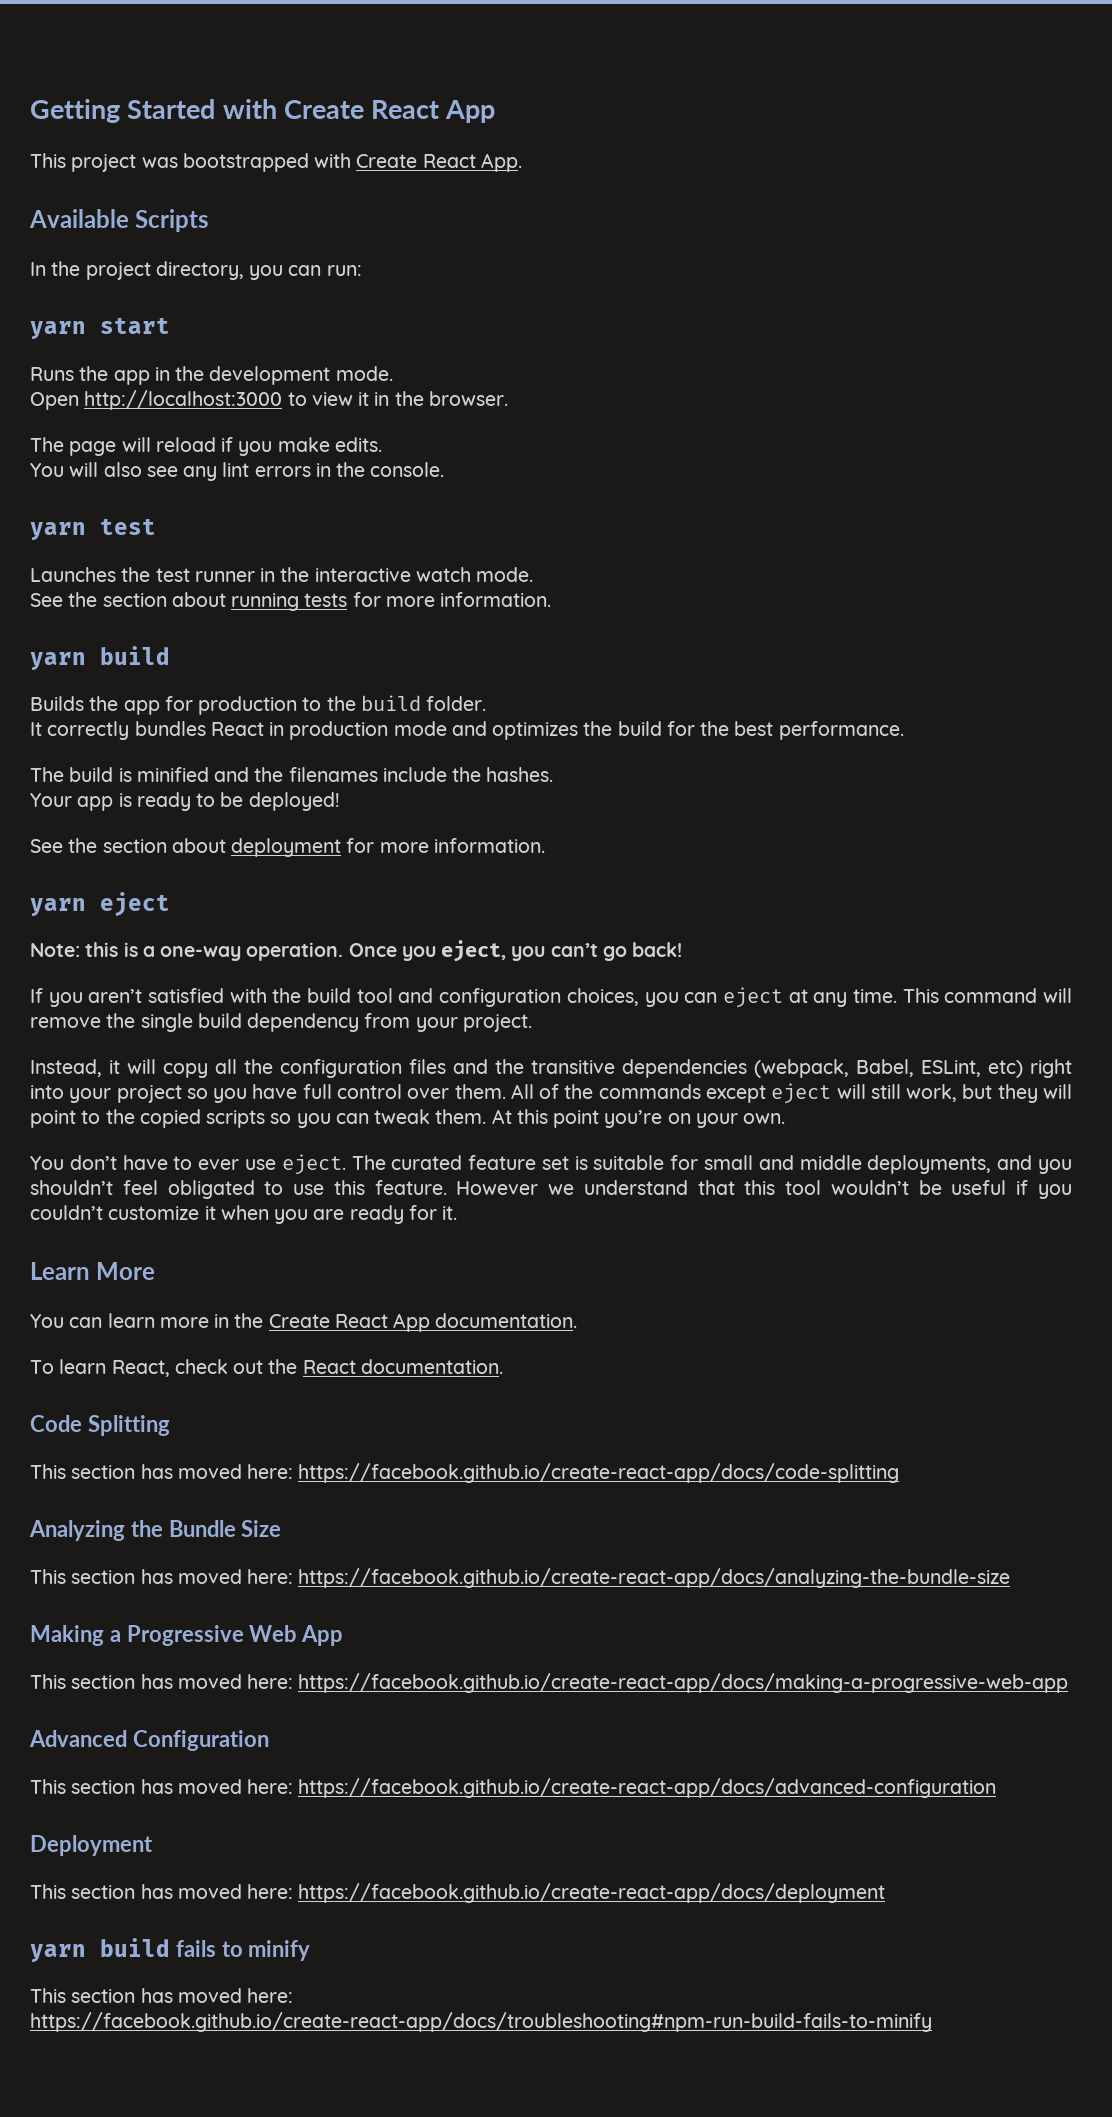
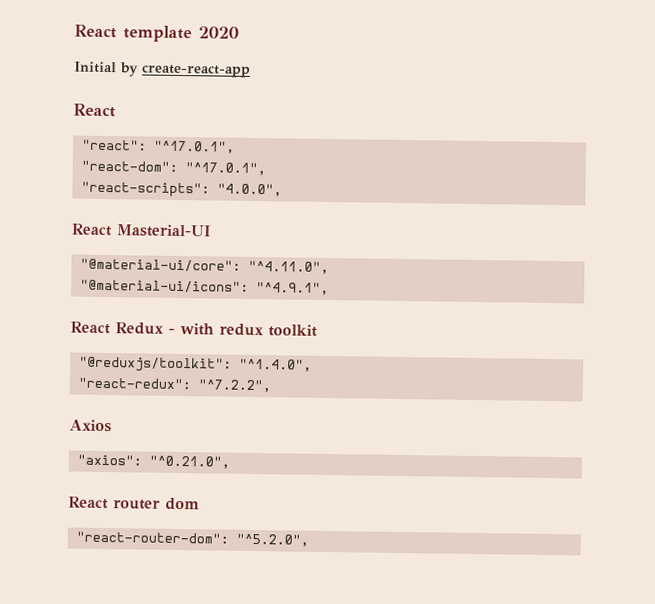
[30,99,496,123] [30,153,522,172] [29,209,210,232] [30,261,362,280] [30,317,170,339] [30,366,393,385] [30,390,508,410] [30,437,382,456] [30,462,445,481] [30,518,156,540] [30,567,534,582] [30,592,552,611] [30,646,170,670] [30,695,487,715] [30,721,904,740] [30,767,554,782] [30,792,340,811] [30,838,545,857] [30,892,170,917] [30,940,683,962] [30,987,1073,1008] [30,1013,532,1032] [30,1059,1072,1078] [30,1083,1073,1104] [30,1109,786,1128] [30,1154,1072,1175] [30,1180,1072,1199] [30,1205,458,1224] [30,1262,156,1280] [30,1313,578,1332] [30,1359,503,1377] [30,1415,170,1436] [30,1463,900,1483] [29,1520,282,1541] [30,1568,1011,1588] [30,1625,344,1646] [30,1673,1069,1693] [29,1730,269,1751] [30,1778,997,1798] [30,1835,153,1856] [30,1883,886,1903] [30,1938,311,1962] [30,1988,294,2003] [30,2012,932,2032] Getting Started with Create React App // This project was bootstrapped with Create React App. // Available Scripts // In the project directory, you can run: // yarn start // Runs the app in the development mode. // Open http://localhost:3000 to view it in the browser. // The page will reload if you make edits. // You will also see any lint errors in the console. // yarn test // Launches the test runner in the interactive watch mode. // See the section about running tests for more information. // yarn build // Builds the app for production to the build folder. // It correctly bundles React in production mode and optimizes the build for the best performance. // The build is minified and the filenames include the hashes. // Your app is ready to be deployed! // See the section about deployment for more information. // yarn eject // Note: this is a one-way operation. Once you eject, you can’t go back! // If you aren’t satisfied with the build tool and configuration choices, you can eject at any time. This command will remove the single build dependency from your project. // Instead, it will copy all the configuration files and the transitive dependencies (webpack, Babel, ESLint, etc) right into your project so you have full control over them. All of the commands except eject will still work, but they will point to the copied scripts so you can tweak them. At this point you’re on your own. // You don’t have to ever use eject. The curated feature set is suitable for small and middle deployments, and you shouldn’t feel obligated to use this feature. However we understand that this tool wouldn’t be useful if you couldn’t customize it when you are ready for it. // Learn More // You can learn more in the Create React App documentation. // To learn React, check out the React documentation. // Code Splitting // This section has moved here: https://facebook.github.io/create-react-app/docs/code-splitting // Analyzing the Bundle Size // This section has moved here: https://facebook.github.io/create-react-app/docs/analyzing-the-bundle-size // Making a Progressive Web App // This section has moved here: https://facebook.github.io/create-react-app/docs/making-a-progressive-web-app // Advanced Configuration // This section has moved here: https://facebook.github.io/create-react-app/docs/advanced-configuration // Deployment // This section has moved here: https://facebook.github.io/create-react-app/docs/deployment // yarn build fails to minify // This section has moved here: https://facebook.github.io/create-react-app/docs/troubleshooting#npm-run-build-fails-to-minify -> [74,24,239,43] [74,61,251,78] [73,103,116,118] [81,139,235,154] [80,160,266,176] [80,181,282,198] [71,223,212,238] [79,258,329,275] [79,279,329,296] [70,321,318,337] [78,356,312,373] [77,377,271,393] [69,419,112,433] [76,454,230,469] [68,496,200,511] [75,531,309,547] React template 2020 // Initial by create-react-app // React // "react": "^17.0.1", // "react-dom": "^17.0.1", // "react-scripts": "4.0.0", // React Masterial-UI // "@material-ui/core": "^4.11.0", // "@material-ui/icons": "^4.9.1", // React Redux - with redux toolkit // "@reduxjs/toolkit": "^1.4.0", // "react-redux": "^7.2.2", // Axios // "axios": "^0.21.0", // React router dom // "react-router-dom": "^5.2.0",

